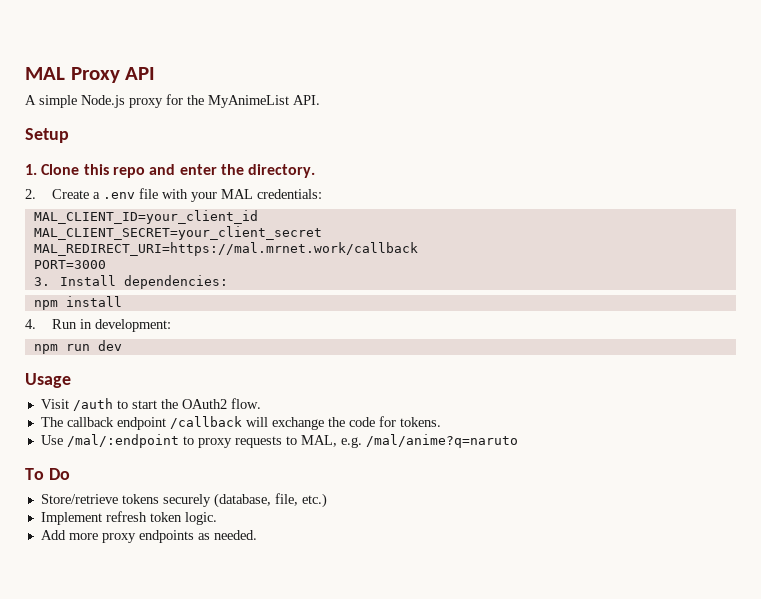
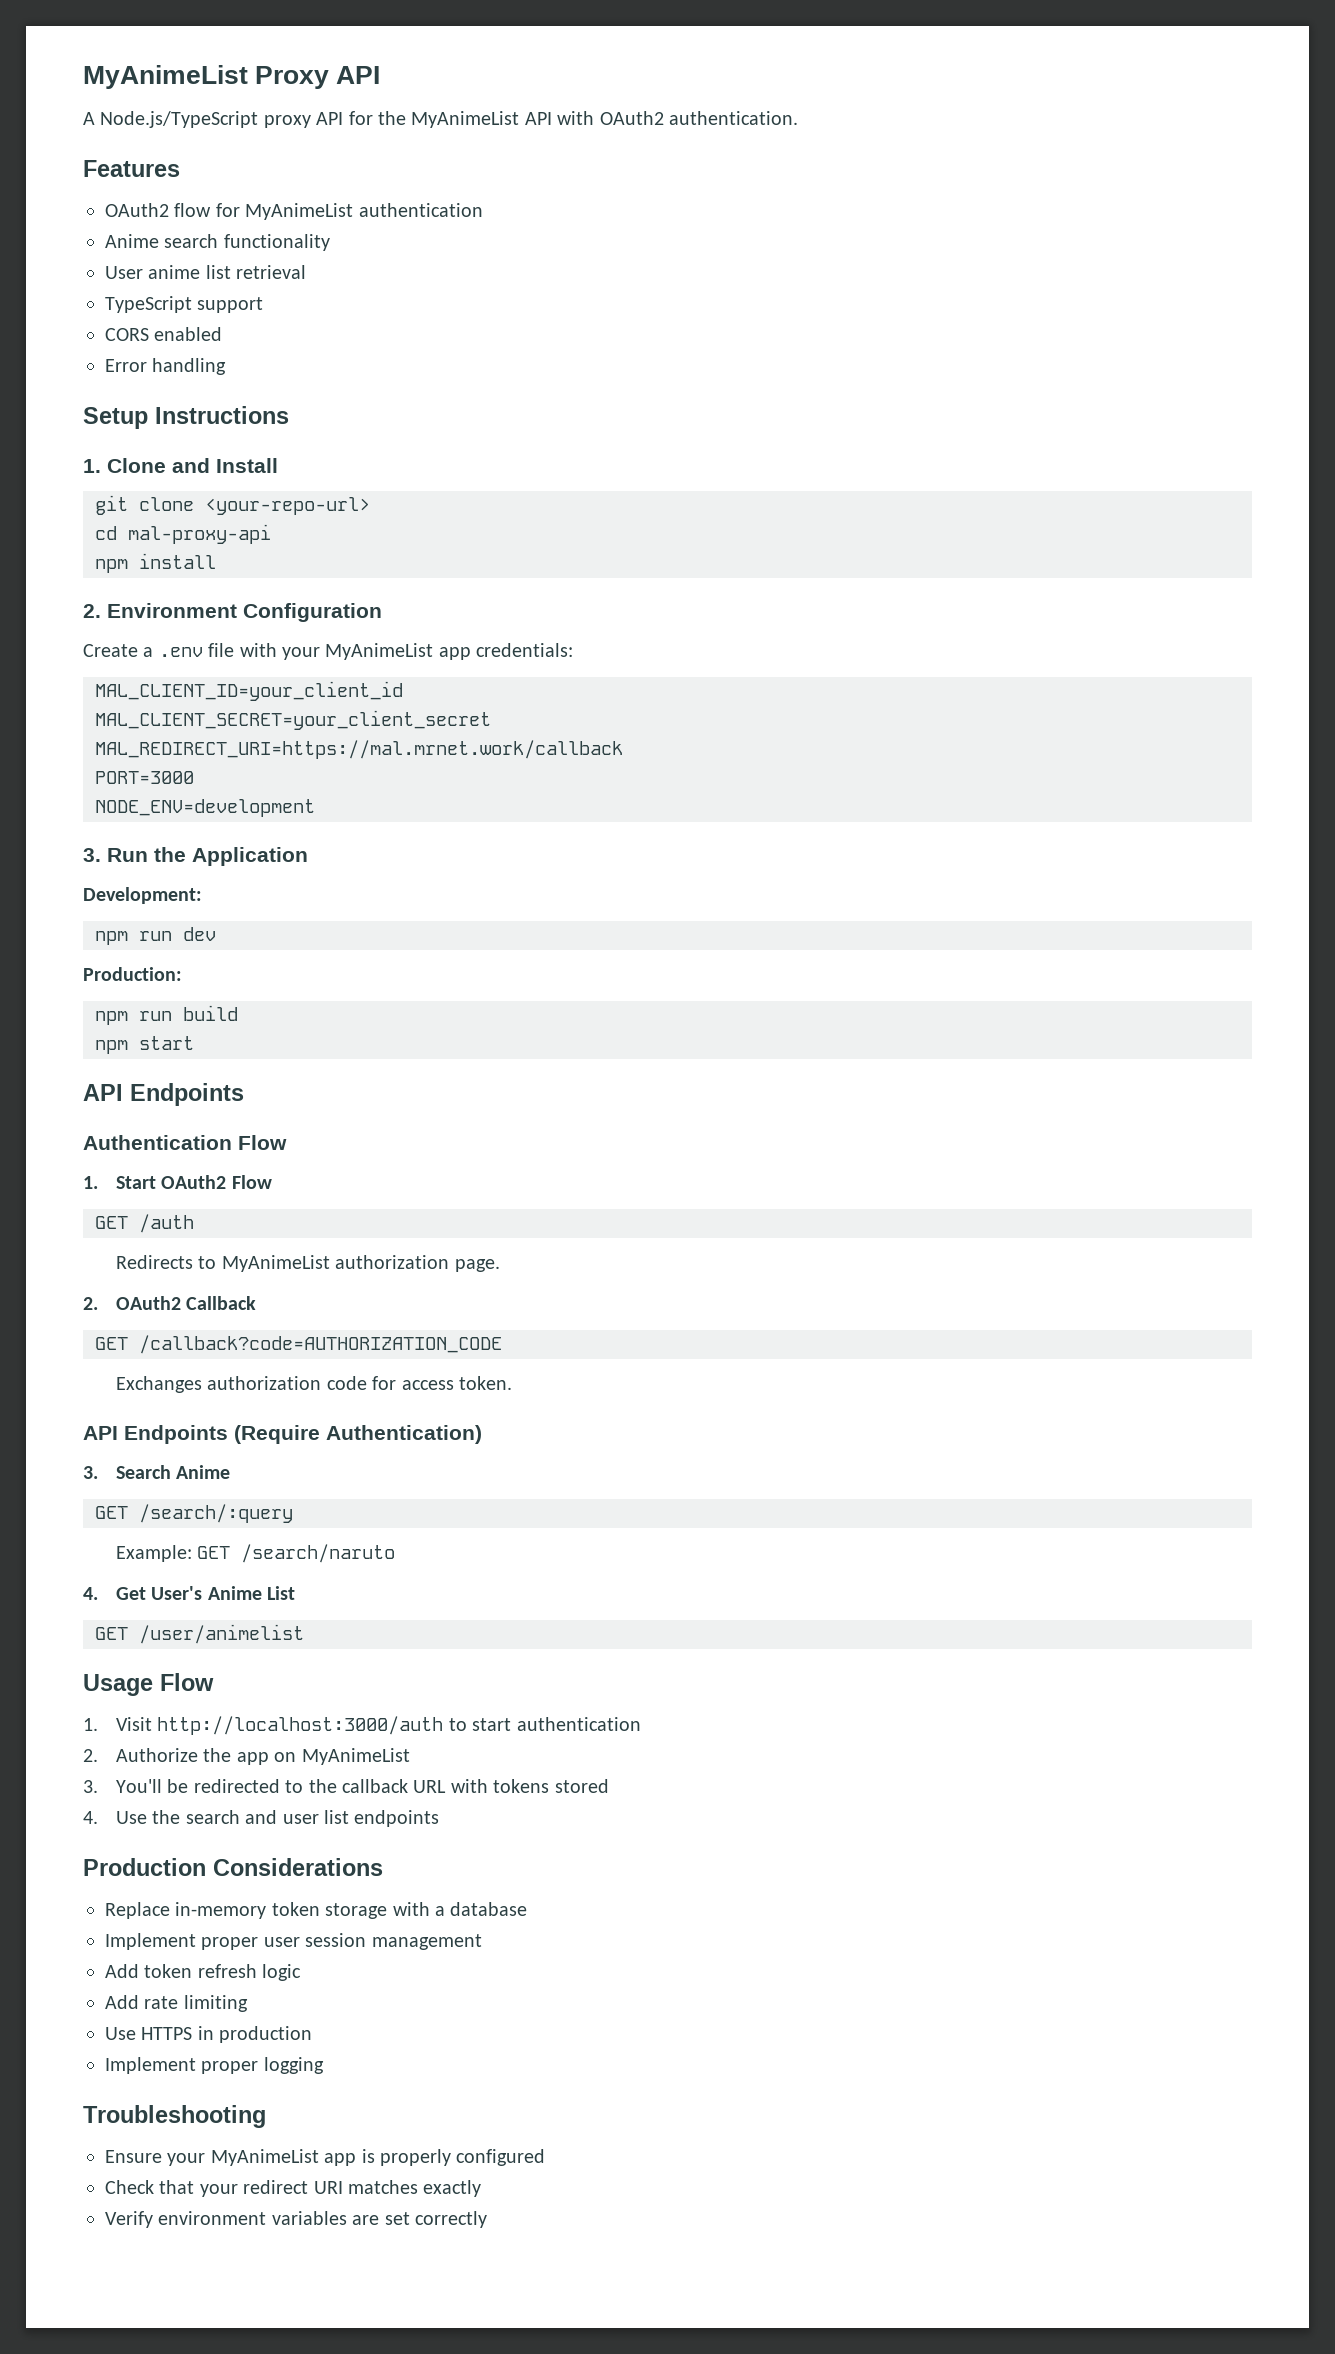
[25,67,65,80] MAL -> [83,65,248,89] MyAnimeList
[39,94,320,108] simple Node.js proxy for the MyAnimeList API. -> [100,111,798,128] [83,160,180,177] [105,203,483,220] [105,234,330,251] [105,265,307,279] [105,296,264,313] [105,327,223,341] [105,358,227,375] Node.js/TypeScript proxy API for the MyAnimeList API with OAuth2 authentication. // Features // OAuth2 flow for MyAnimeList authentication // Anime search functionality // User anime list retrieval // TypeScript support // CORS enabled // Error handling
(69, 135) none -> [155,406,289,424] Instructions
[83,164,316,178] [25,189,36,199] this repo and enter the directory. // 2. -> [172,458,278,473] [95,495,370,515] [95,524,271,544] [95,553,216,573] [83,603,382,622] and Install // git clone <your-repo-url> // cd mal-proxy-api // npm install // 2. Environment Configuration //
[220,189,253,199] MAL -> [325,643,471,660] MyAnimeList app
[33,275,229,289] [33,296,122,310] [25,319,171,332] [33,340,122,354] [25,373,71,388] [40,398,261,411] [40,416,441,430] [40,434,518,448] [25,468,70,480] [40,493,327,508] [40,511,217,525] [40,530,257,543] 3. Install dependencies: // npm install // 4. Run in development: // npm run dev // Usage // Visit /auth to start the OAuth2 flow. // The callback endpoint /callback will exchange the code for tokens. // Use /mal/:endpoint to proxy requests to MAL, e.g. /mal/anime?q=naruto // To Do // Store/retrieve tokens securely (database, file, etc.) // Implement refresh token logic. // Add more proxy endpoints as needed. -> [95,799,315,817] [83,847,308,866] [83,887,202,904] [95,927,216,945] [83,967,182,981] [95,1005,238,1025] [95,1036,194,1054] [83,1083,244,1106] [83,1135,287,1150] [83,1175,272,1189] [95,1214,194,1233] [116,1255,500,1272] [83,1296,257,1310] [95,1335,502,1354] [116,1376,513,1393] [83,1425,482,1444] [83,1465,231,1479] [95,1504,293,1523] [116,1544,396,1563] [83,1586,296,1600] [95,1624,304,1644] [83,1673,214,1696] [83,1716,641,1735] [83,1748,410,1765] [83,1779,609,1793] [83,1810,440,1827] [83,1858,383,1876] [105,1902,528,1919] [105,1933,482,1950] [105,1964,302,1981] [105,1995,248,2012] [105,2026,313,2043] [105,2057,324,2074] [83,2105,266,2128] [105,2149,546,2166] [105,2180,482,2197] [105,2211,487,2228] NODE_ENV=development // 3. Run the Application // Development: // npm run dev // Production: // npm run build // npm start // API Endpoints // Authentication Flow // 1. Start OAuth2 Flow // GET /auth // Redirects to MyAnimeList authorization page. // 2. OAuth2 Callback // GET /callback?code=AUTHORIZATION_CODE // Exchanges authorization code for access token. // API Endpoints (Require Authentication) // 3. Search Anime // GET /search/:query // Example: GET /search/naruto // 4. Get User's Anime List // GET /user/animelist // Usage Flow // 1. Visit http://localhost:3000/auth to start authentication // 2. Authorize the app on MyAnimeList // 3. You'll be redirected to the callback URL with tokens stored // 4. Use the search and user list endpoints // Production Considerations // Replace in-memory token storage with a database // Implement proper user session management // Add token refresh logic // Add rate limiting // Use HTTPS in production // Implement proper logging // Troubleshooting // Ensure your MyAnimeList app is properly configured // Check that your redirect URI matches exactly // Verify environment variables are set correctly

